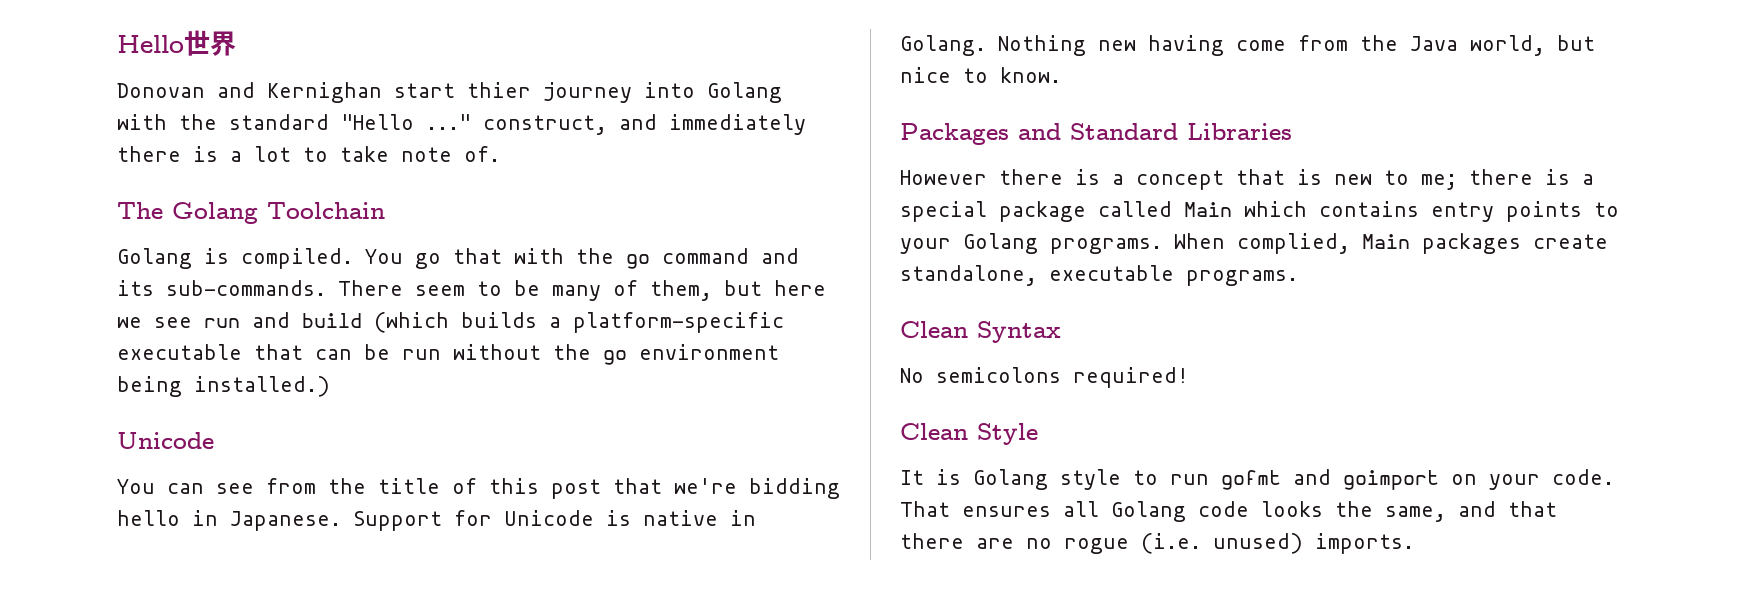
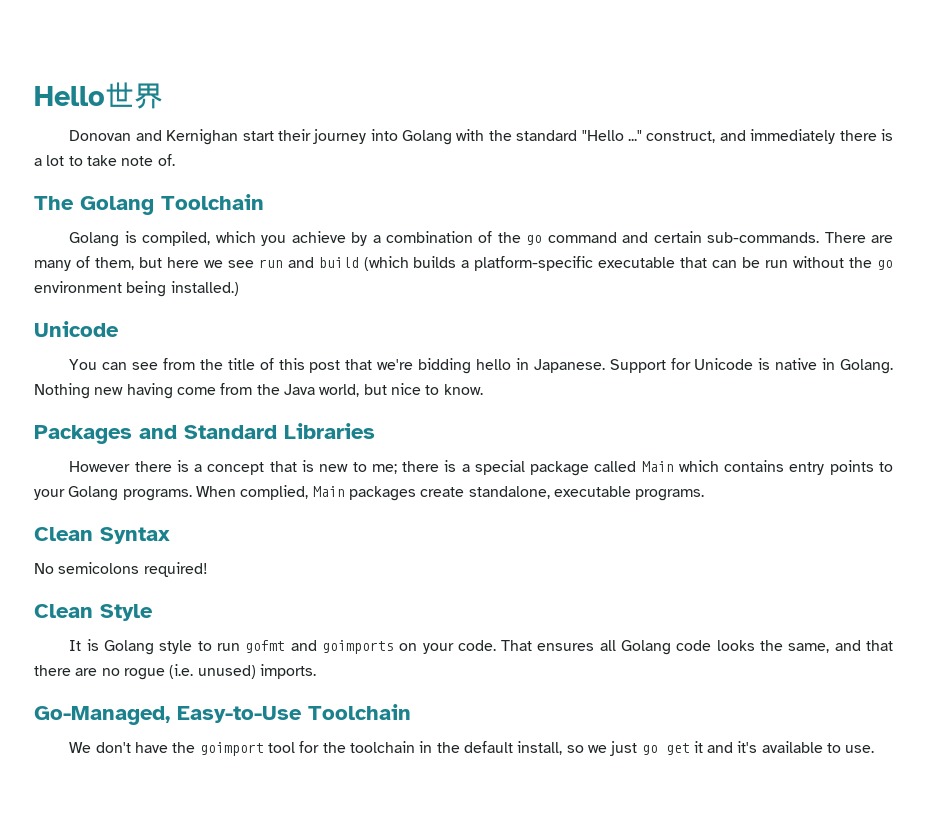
[467,82,531,98] thier -> [277,129,311,141] their
[241,248,564,269] compiled. You go that with -> [142,231,493,246] compiled, which you achieve by a combination of
[117,280,154,296] its -> [653,231,702,243] certain
[415,280,540,296] seem to be -> [871,235,894,243] are
[1343,470,1439,490] goimport -> [321,640,394,654] goimports
(1414, 543) none -> [34,704,411,725] [69,741,875,756] // Go-Managed, Easy-to-Use Toolchain // We don't have the goimport tool for the toolchain in the default install, so we just go get it and it's available to use.

